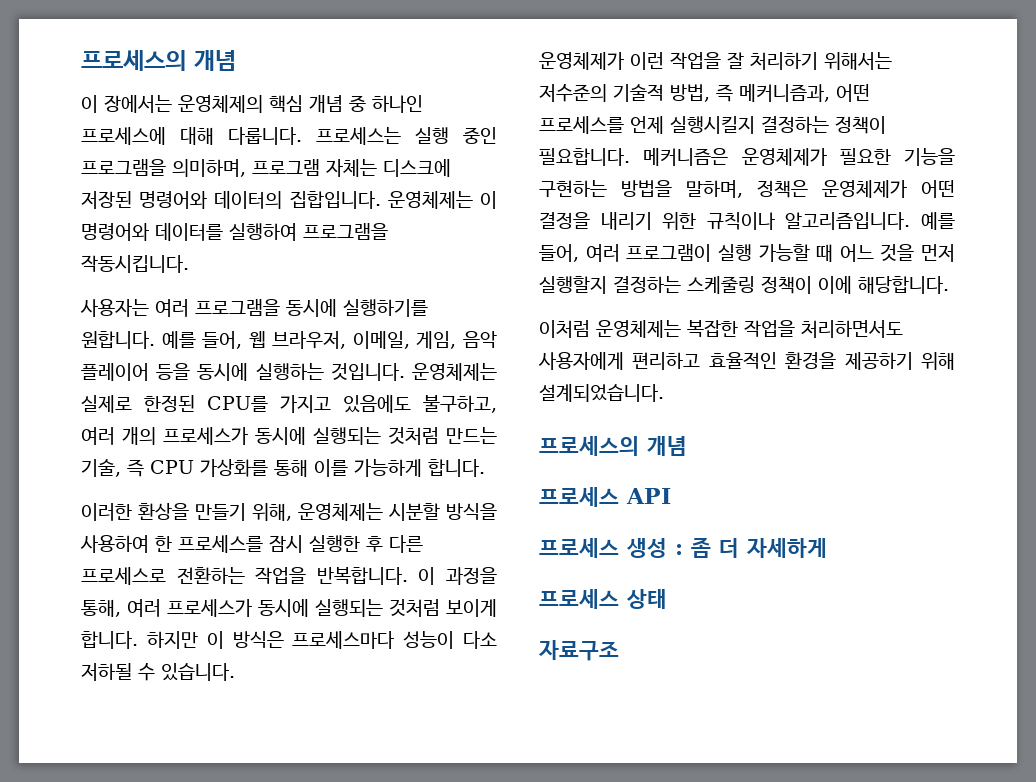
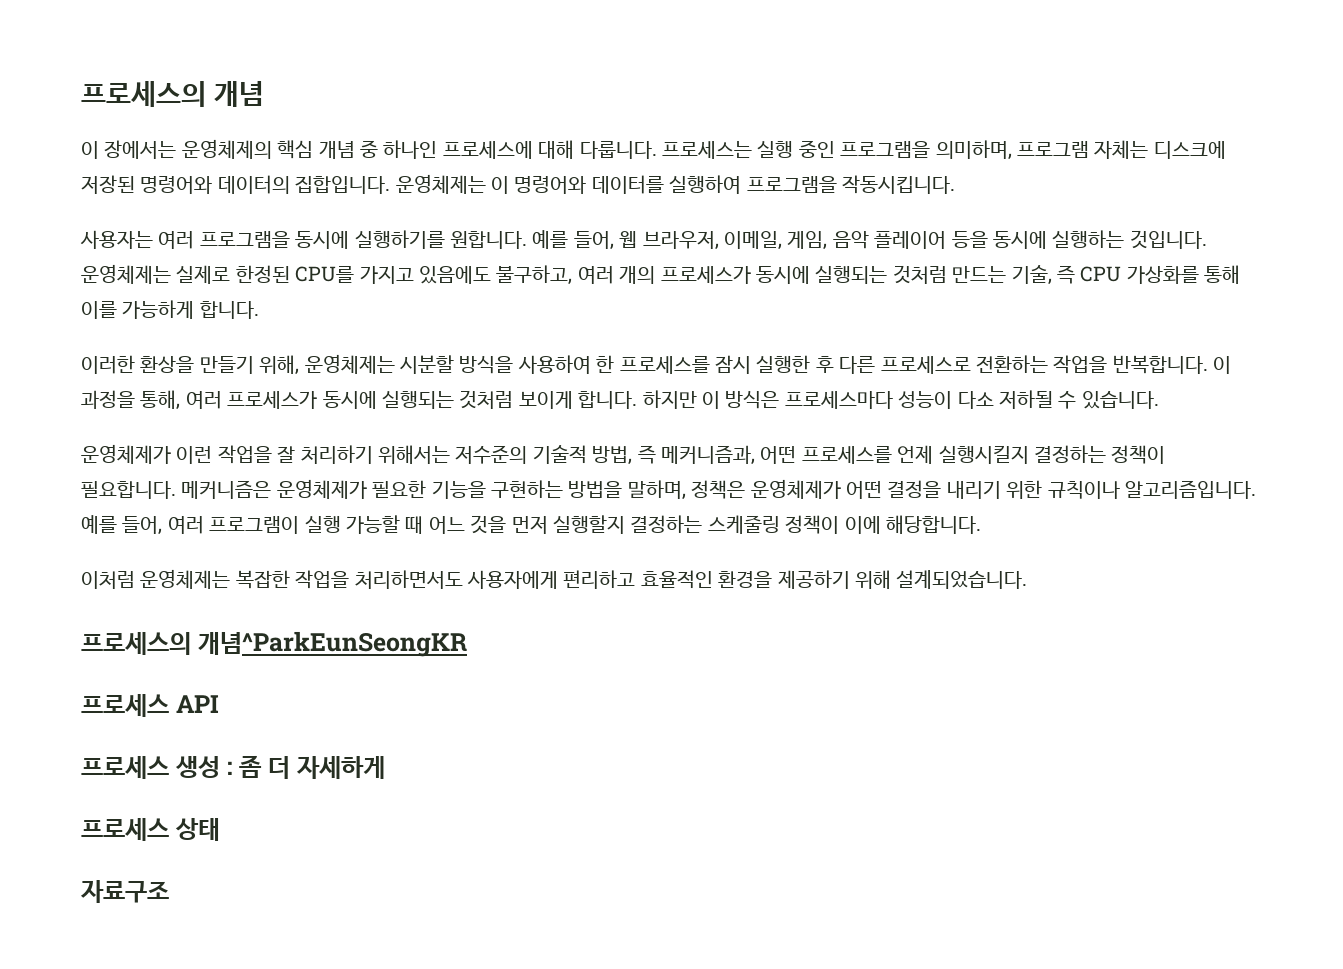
[647,436,687,456] 개념 -> [197,631,467,657] 개념^ParkEunSeongKR

